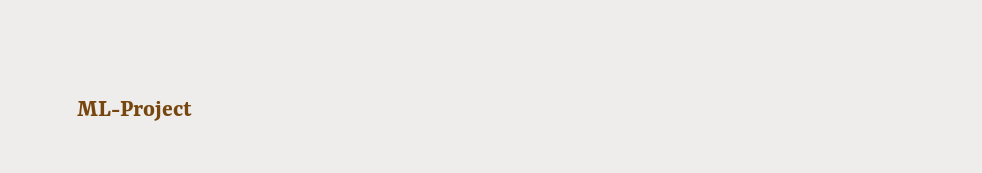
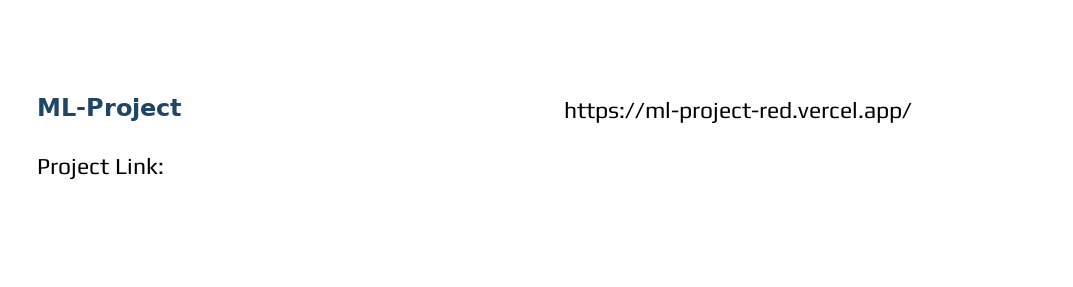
(192, 111) none -> [37,157,165,180] [564,101,912,124] // Project Link: https://ml-project-red.vercel.app/

